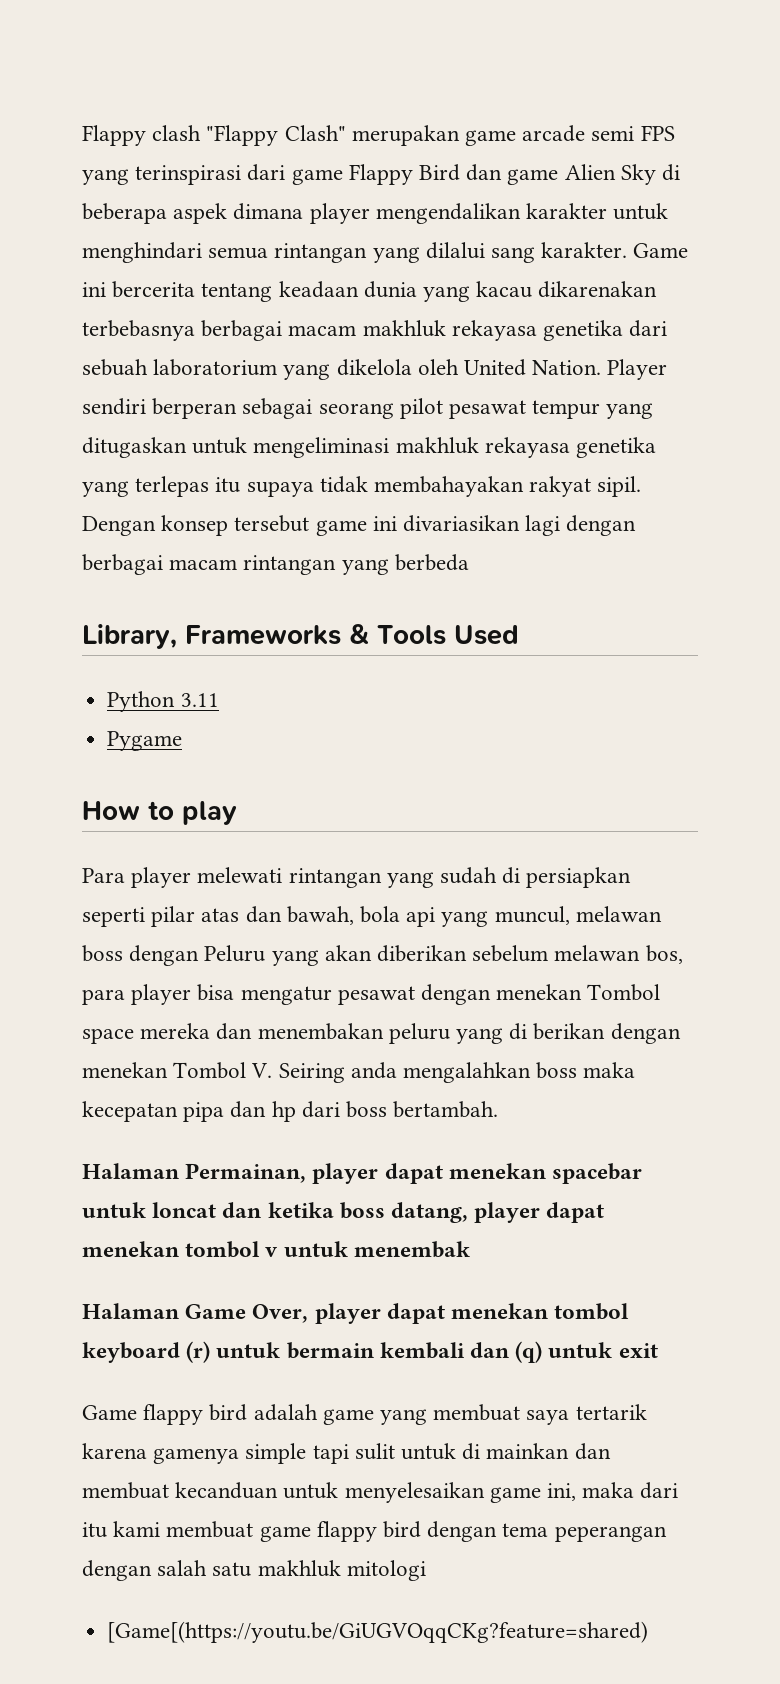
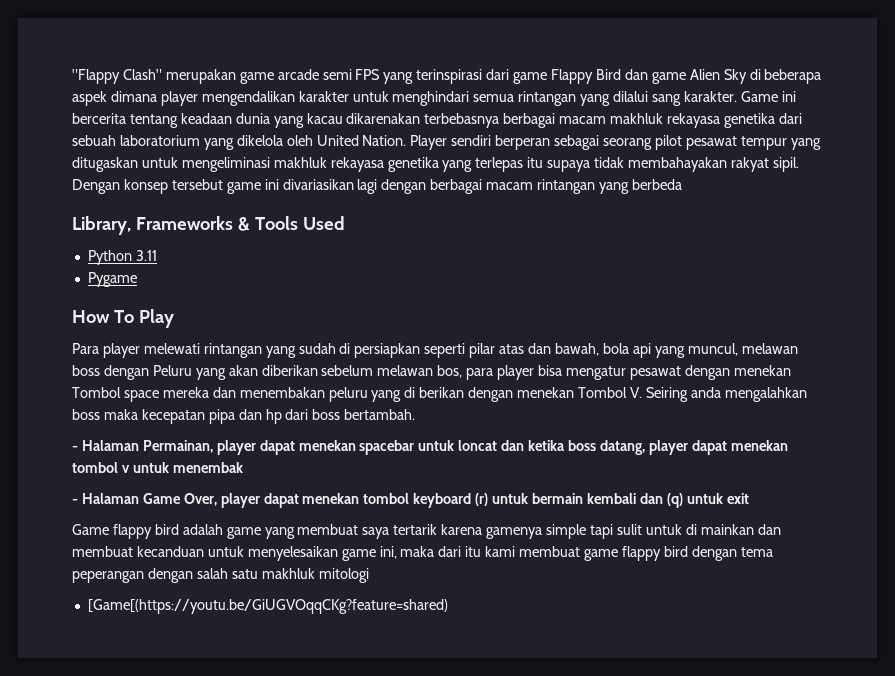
[82,125,202,146] Flappy clash -> (72, 76) none
[148,801,237,825] to play -> [113,309,174,328] To Play
(499, 1109) none -> [72,446,78,451] -
(470, 1249) none -> [72,499,78,504] -

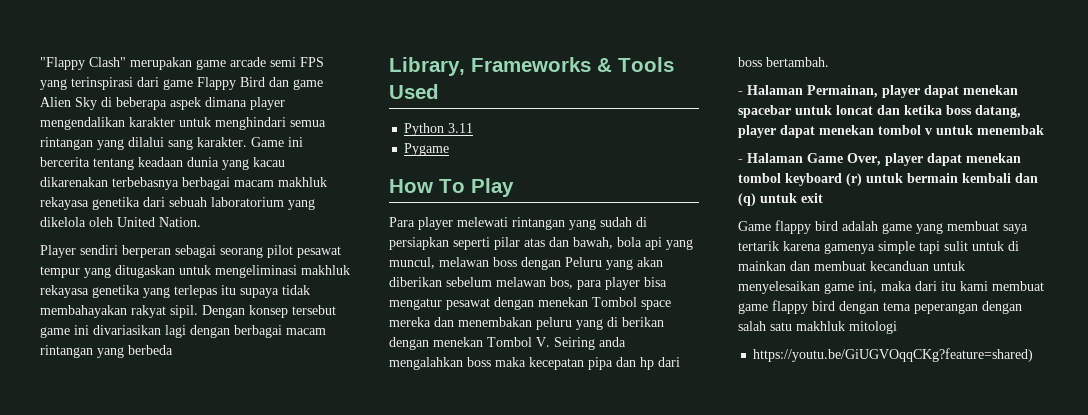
(407, 140) none -> (201, 222) //
[87,599,448,614] [Game[(https://youtu.be/GiUGVOqqCKg?feature=shared) -> [753,348,1034,362] https://youtu.be/GiUGVOqqCKg?feature=shared)

